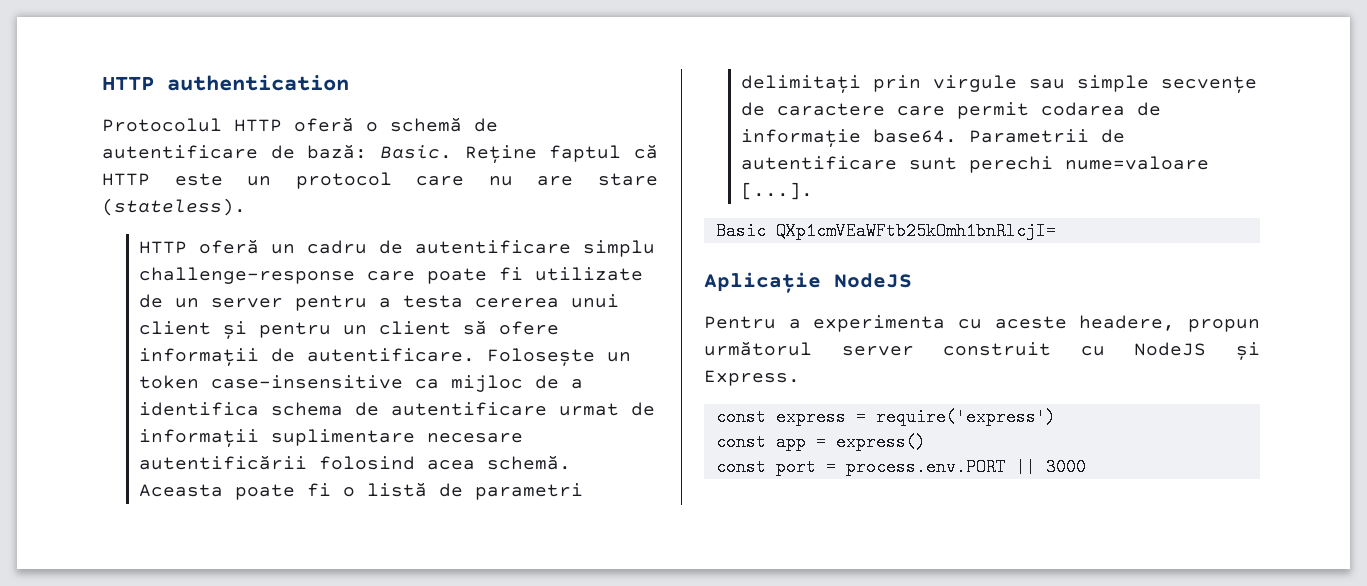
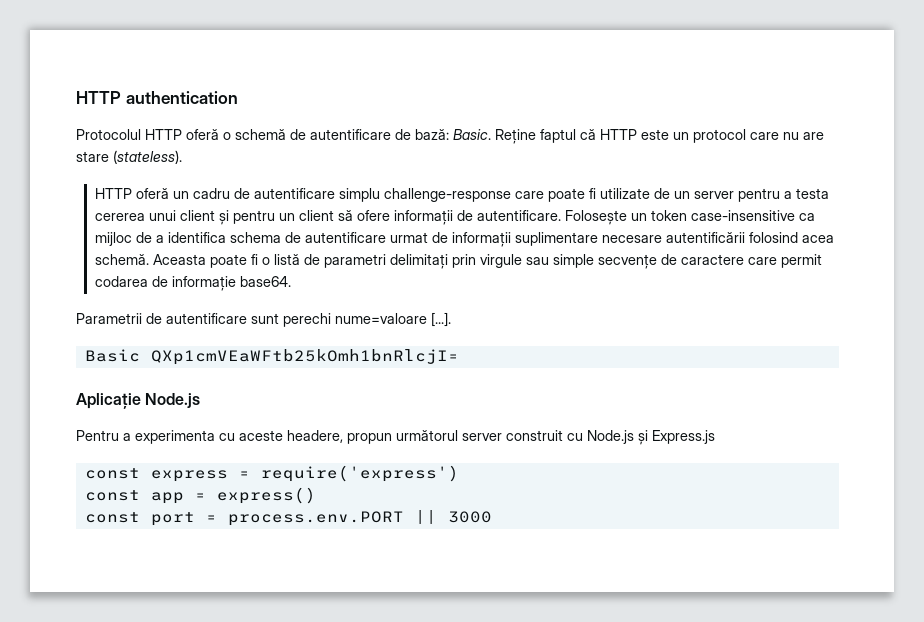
(958, 136) none -> (291, 281) //
[834,273,912,288] NodeJS -> [145,393,201,408] Node.js
[1134,342,1260,361] [704,370,800,386] NodeJS și Express. -> [587,430,715,445] Node.js și Express.js

